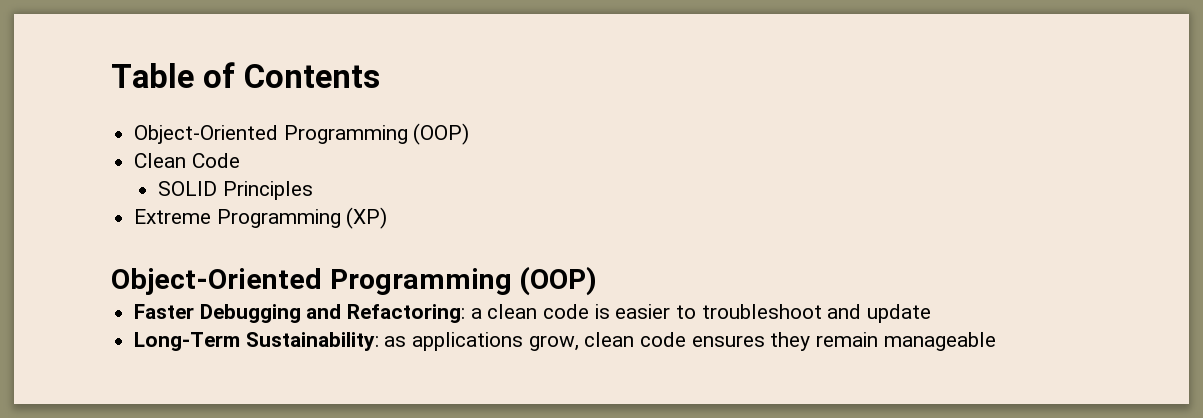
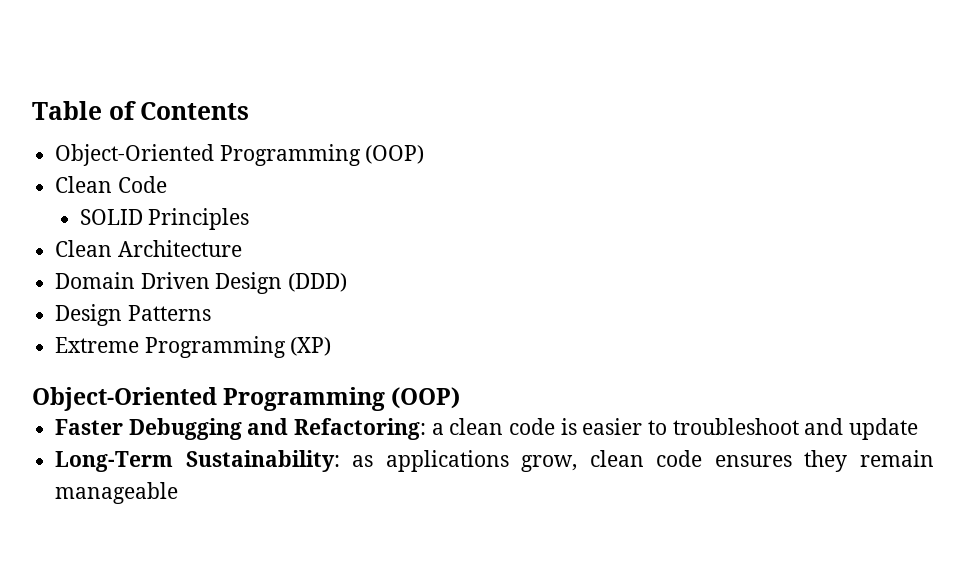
(313, 190) none -> [55,240,242,257] [55,272,348,294] [55,304,211,326] // Clean Architecture // Domain Driven Design (DDD) // Design Patterns

